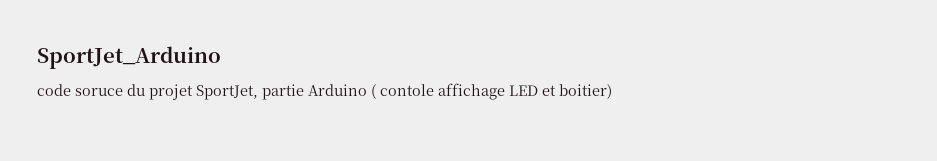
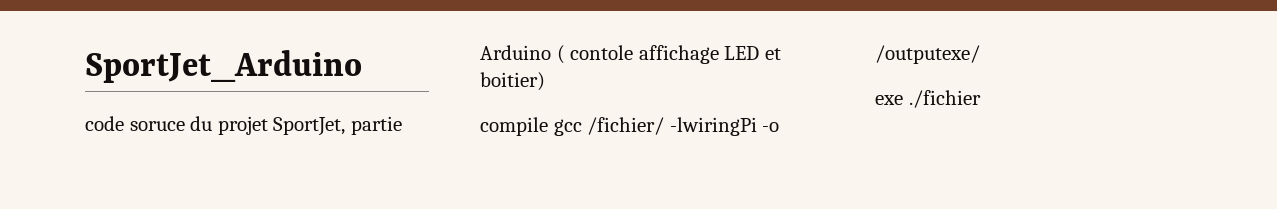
(612, 91) none -> [480,117,780,136] [875,45,980,64] [875,90,981,108] // compile gcc /fichier/ -lwiringPi -o /outputexe/ // exe ./fichier

